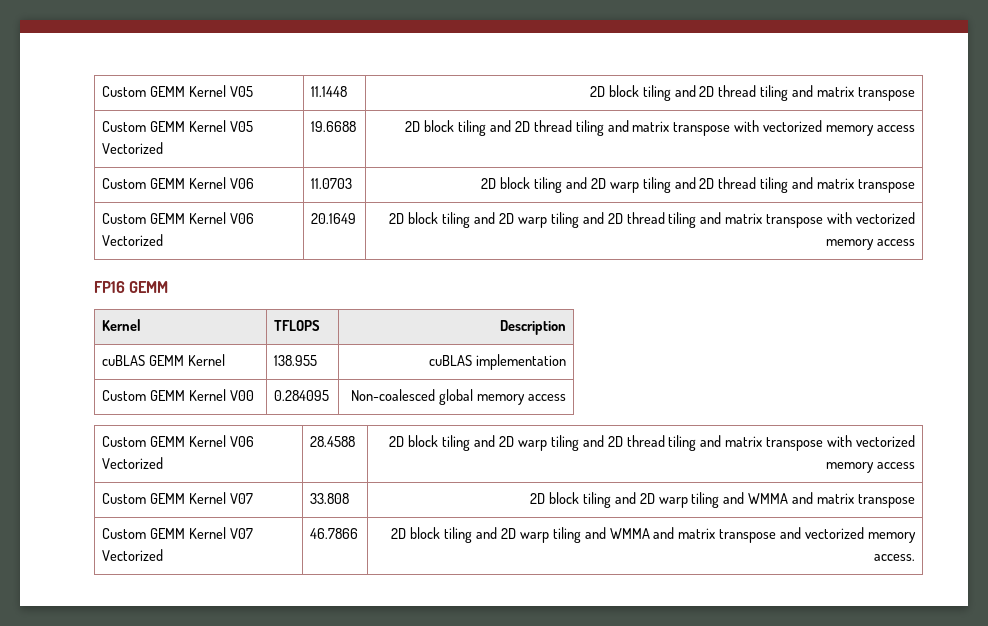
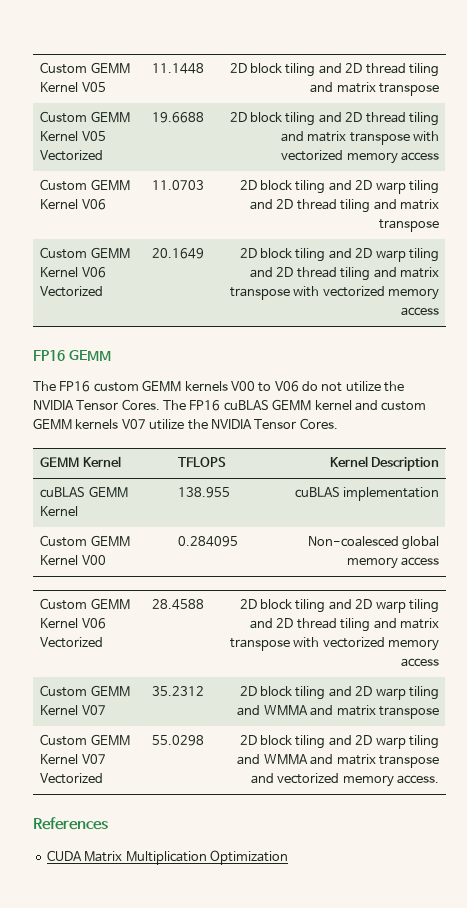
(169, 287) // -> [33,380,405,392] [33,399,427,411] [33,418,338,430] [40,457,80,467] // The FP16 custom GEMM kernels V00 to V06 do not utilize the NVIDIA Tensor Cores. The FP16 cuBLAS GEMM kernel and custom GEMM kernels V07 utilize the NVIDIA Tensor Cores. // GEMM
(320, 325) none -> [329,456,368,467] Kernel
[309,493,349,504] 33.808 -> [152,686,205,696] 35.2312
[309,528,358,539] 46.7866 -> [152,735,205,746] 55.0298
(916, 557) none -> [33,817,108,830] [46,850,288,865] // References // CUDA Matrix Multiplication Optimization

